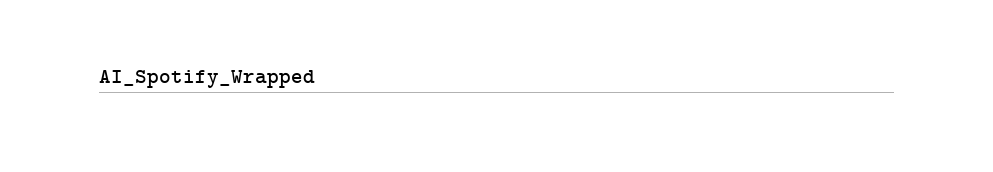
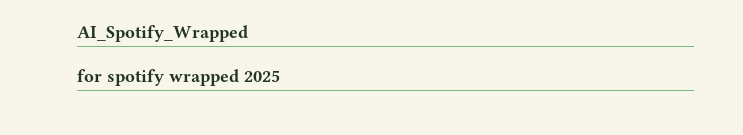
(315, 79) none -> [77,69,280,86] // for spotify wrapped 2025

